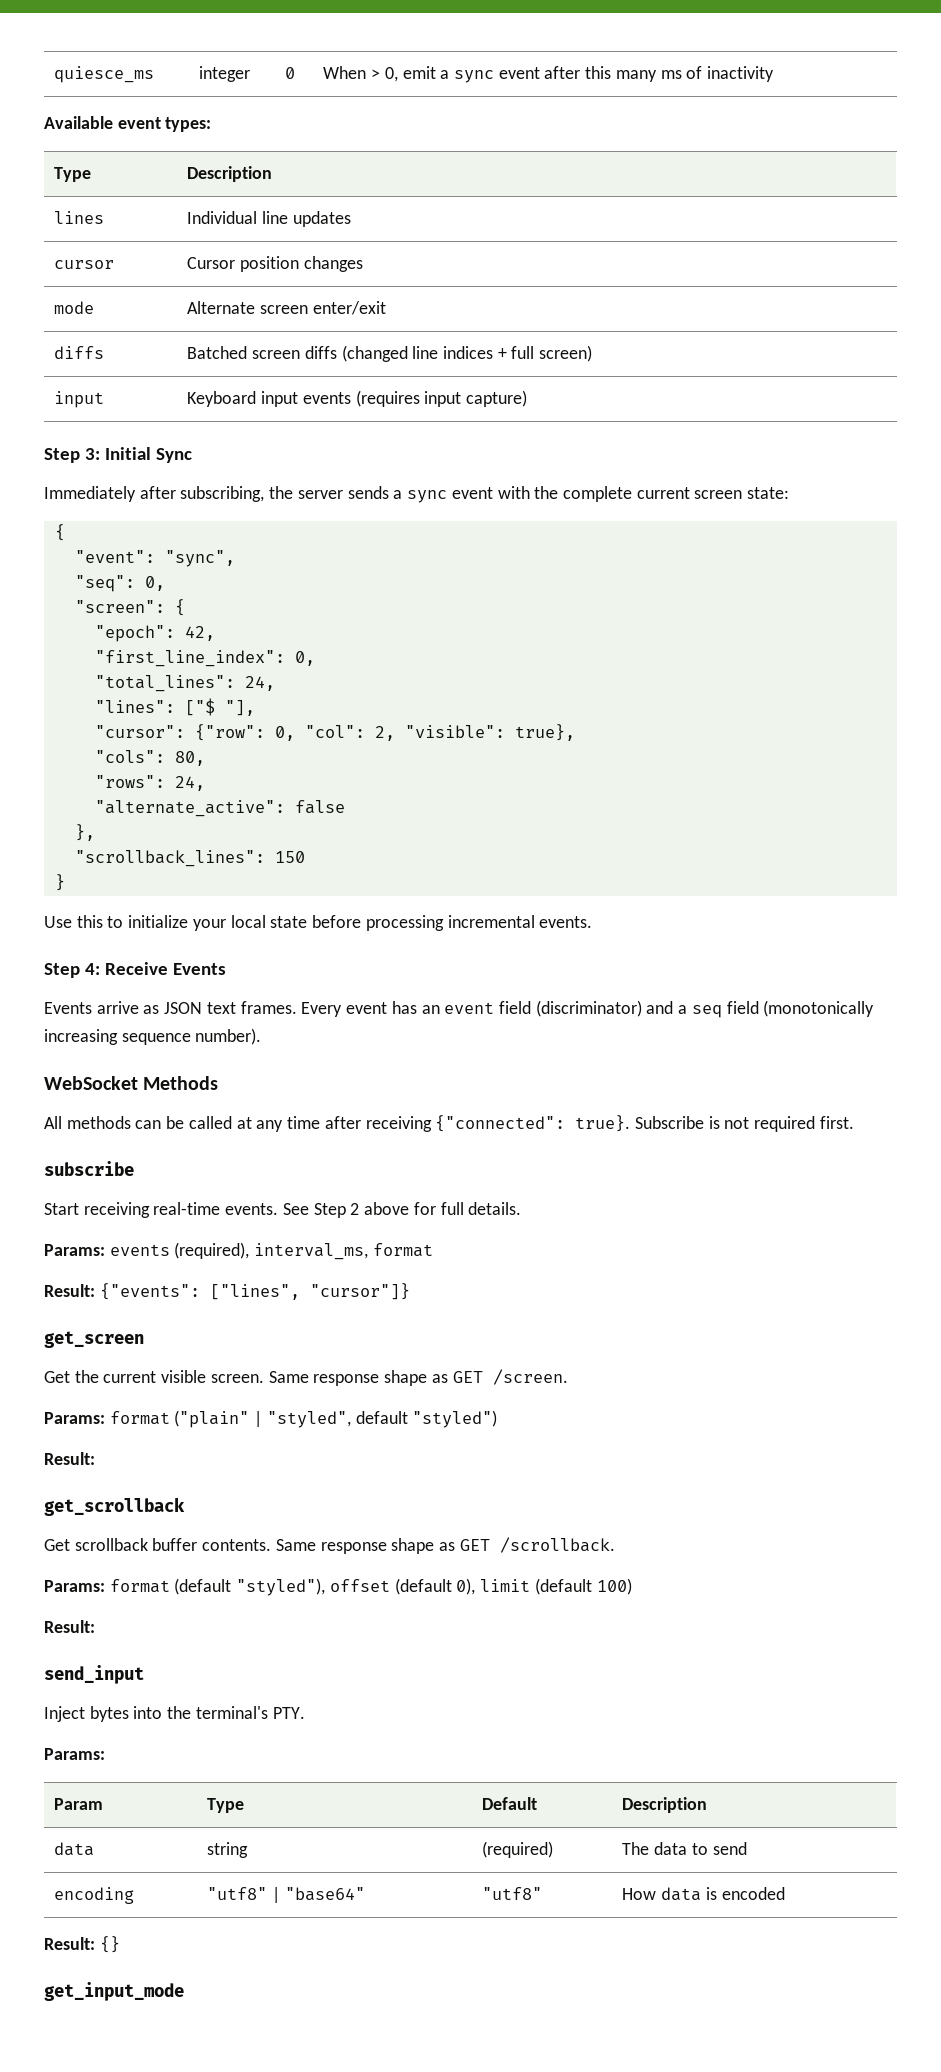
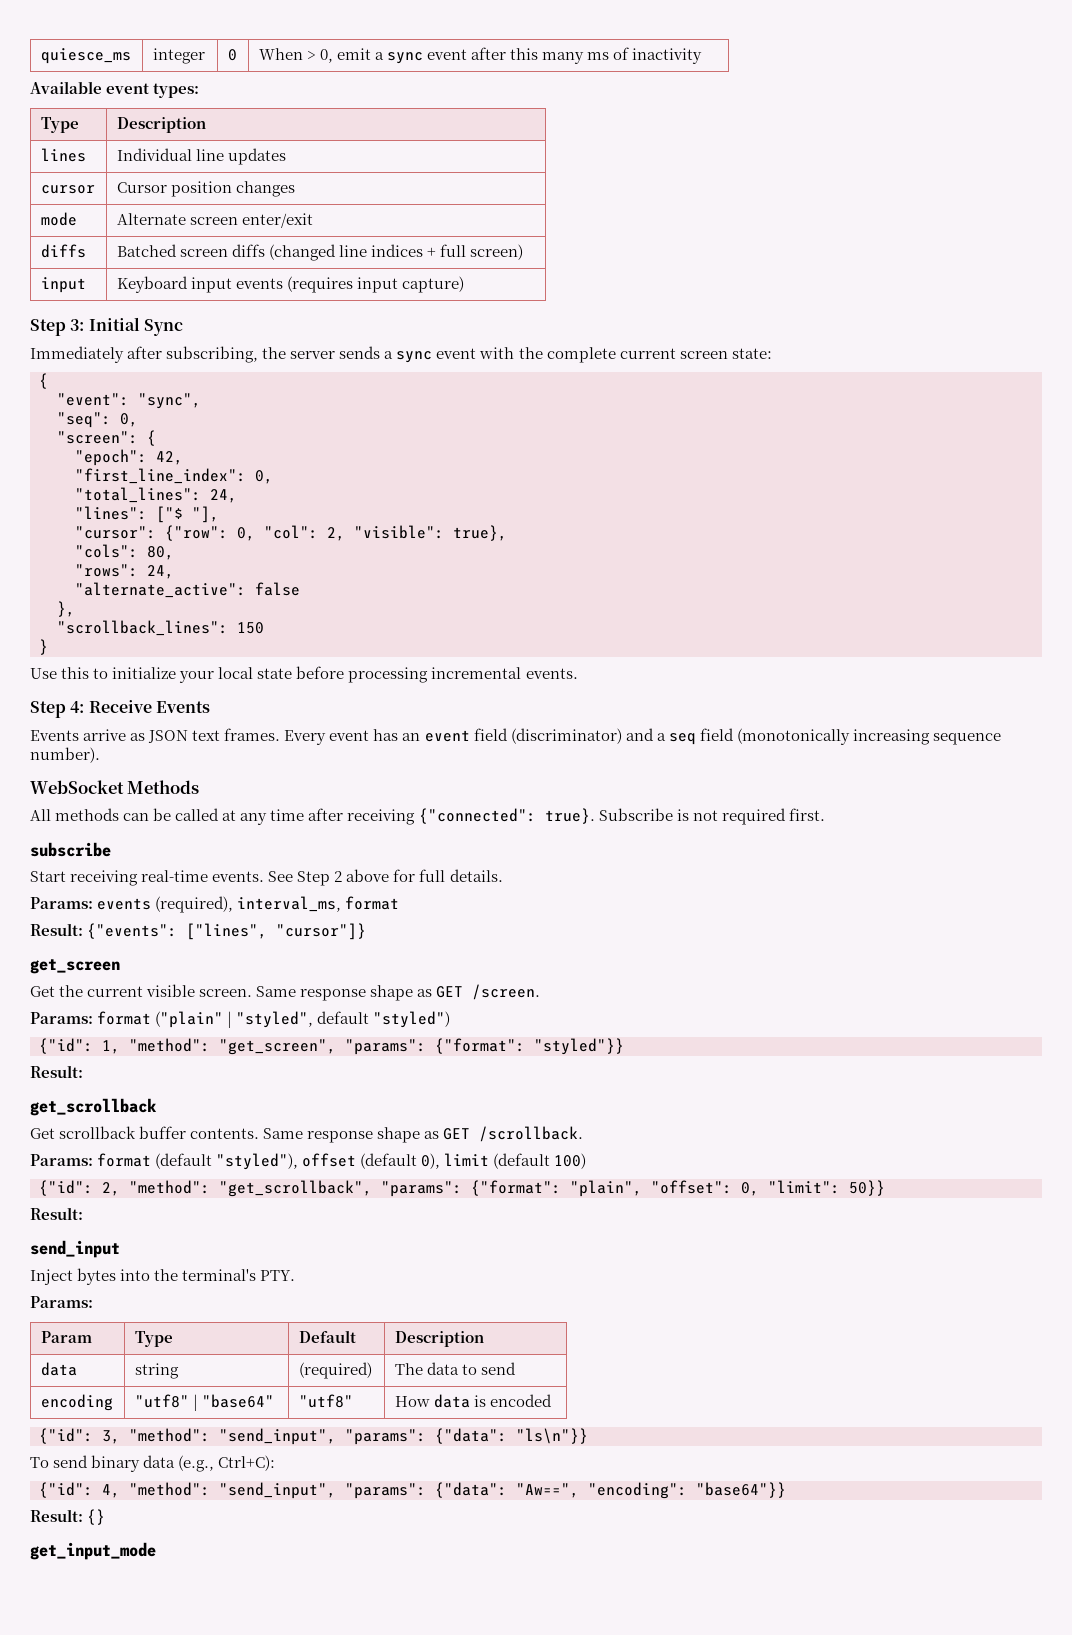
(498, 1419) none -> [39,1038,624,1055] // {"id": 1, "method": "get_screen", "params": {"format": "styled"}}
(632, 1586) none -> [39,1180,885,1197] // {"id": 2, "method": "get_scrollback", "params": {"format": "plain", "offset": 0, "limit": 50}}
(785, 1893) none -> [39,1428,588,1445] [30,1455,276,1472] [39,1482,786,1499] // {"id": 3, "method": "send_input", "params": {"data": "ls\n"}} // To send binary data (e.g., Ctrl+C): // {"id": 4, "method": "send_input", "params": {"data": "Aw==", "encoding": "base64"}}

